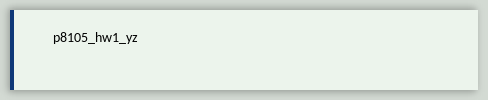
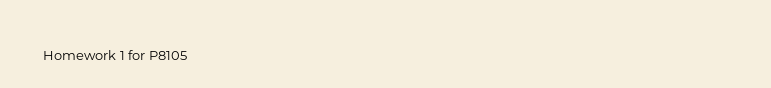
[53,32,138,44] p8105_hw1_yz -> [43,50,187,60] Homework 1 for P8105

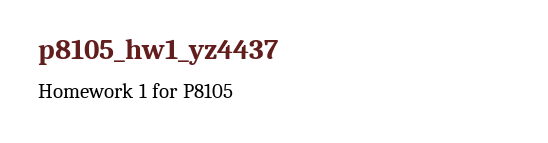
(43, 55) none -> [38,38,279,65] p8105_hw1_yz4437 //

